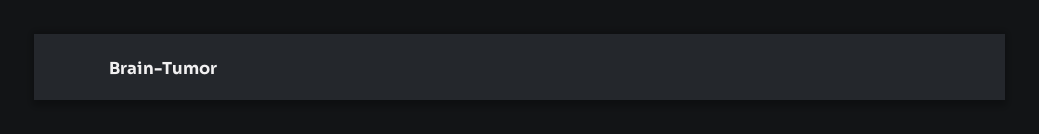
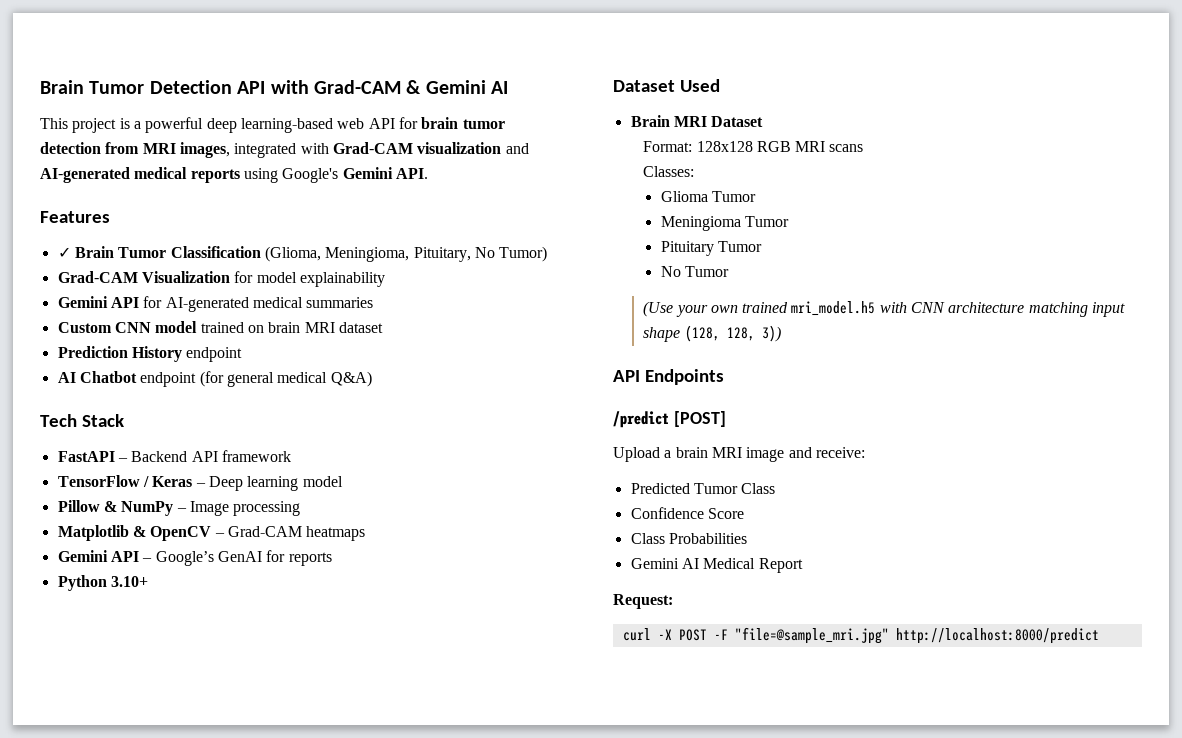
[109,61,217,75] Brain-Tumor -> [40,80,509,94] [40,117,505,133] [40,142,529,158] [40,167,428,183] [40,211,110,223] [57,246,548,262] [57,271,385,287] [57,296,374,312] [57,321,383,333] [57,346,243,362] [57,371,372,387] [40,414,124,427] [57,450,291,462] [57,475,343,491] [57,500,301,516] [57,525,366,541] [57,550,332,566] [57,575,148,591] [613,79,720,92] [630,115,764,127] [643,141,864,152] [643,166,695,177] [660,191,757,202] [660,216,790,231] [660,241,763,256] [660,266,730,277] [643,301,1126,317] [643,325,781,342] [613,369,724,385] [613,411,726,428] [613,447,865,462] [630,483,776,494] [630,507,744,519] [630,533,747,544] [630,558,803,573] [613,594,673,609] [622,627,1099,644] Brain Tumor Detection API with Grad-CAM & Gemini AI // This project is a powerful deep learning-based web API for brain tumor detection from MRI images, integrated with Grad-CAM visualization and AI-generated medical reports using Google's Gemini API. // Features // ✓ Brain Tumor Classification (Glioma, Meningioma, Pituitary, No Tumor) // Grad-CAM Visualization for model explainability // Gemini API for AI-generated medical summaries // Custom CNN model trained on brain MRI dataset // Prediction History endpoint // AI Chatbot endpoint (for general medical Q&A) // Tech Stack // FastAPI – Backend API framework // TensorFlow / Keras – Deep learning model // Pillow & NumPy – Image processing // Matplotlib & OpenCV – Grad-CAM heatmaps // Gemini API – Google’s GenAI for reports // Python 3.10+ // Dataset Used // Brain MRI Dataset // Format: 128x128 RGB MRI scans // Classes: // Glioma Tumor // Meningioma Tumor // Pituitary Tumor // No Tumor // (Use your own trained mri_model.h5 with CNN architecture matching input shape (128, 128, 3)) // API Endpoints // /predict [POST] // Upload a brain MRI image and receive: // Predicted Tumor Class // Confidence Score // Class Probabilities // Gemini AI Medical Report // Request: // curl -X POST -F "file=@sample_mri.jpg" http://localhost:8000/predict

